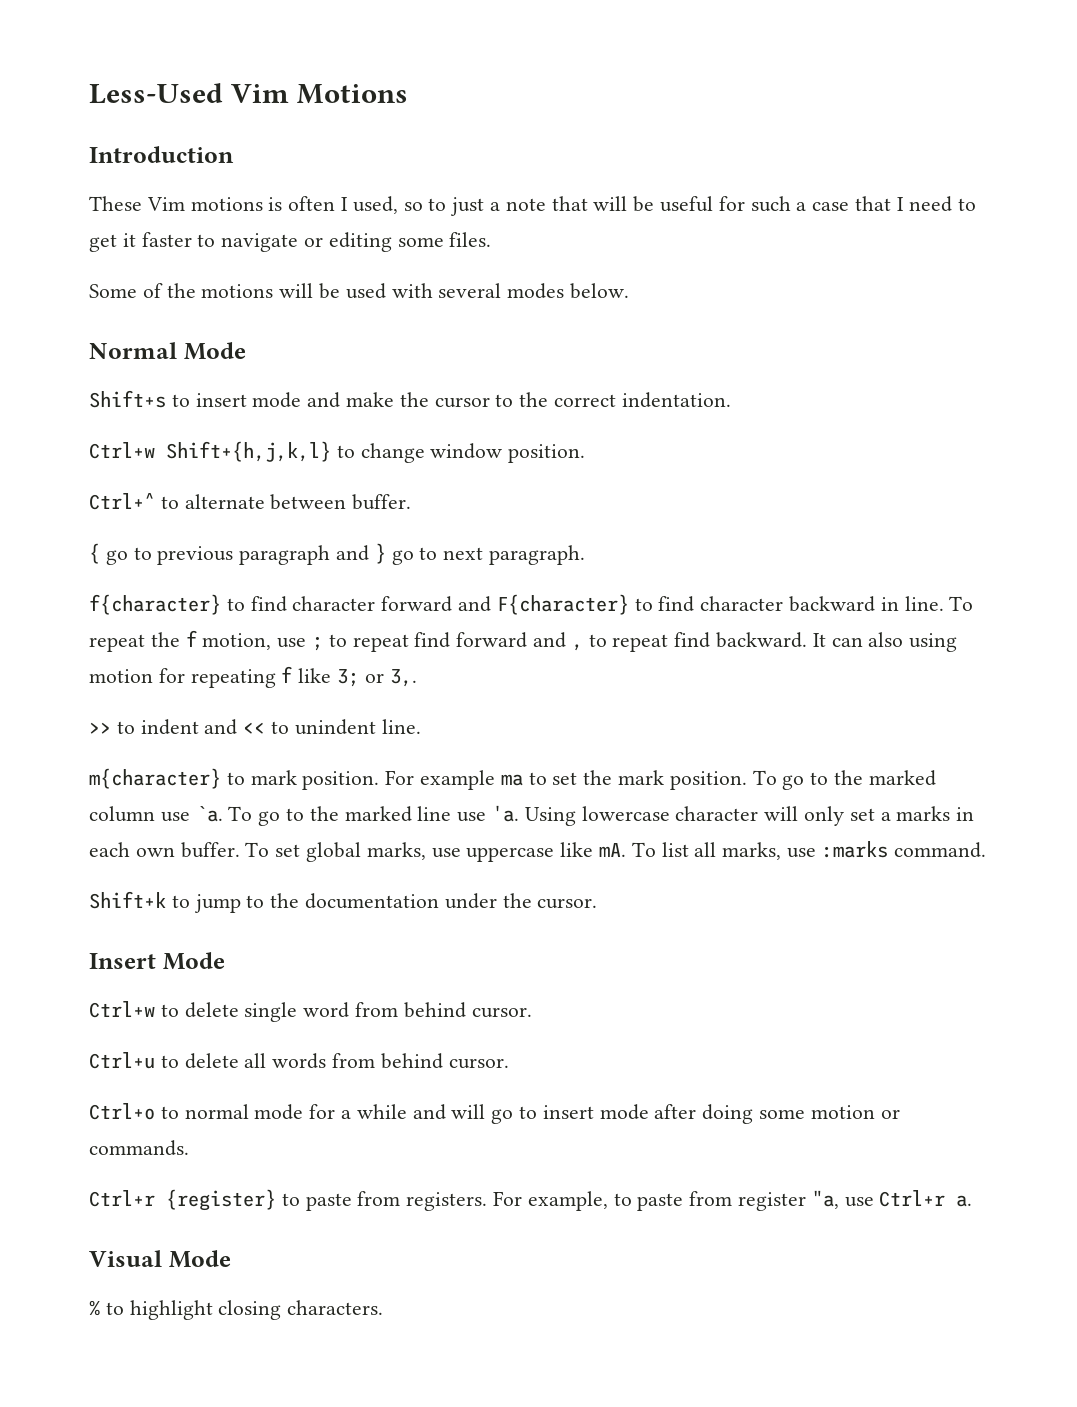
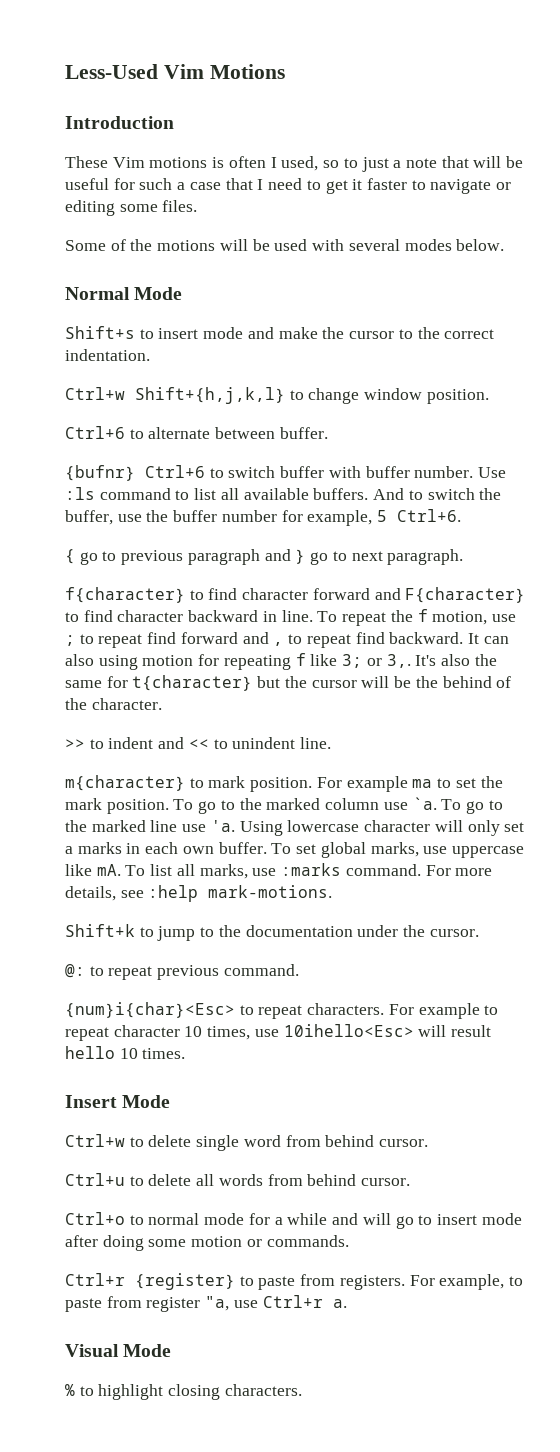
[89,493,155,510] Ctrl+^ -> [65,426,125,439] Ctrl+6
(412, 502) none -> [65,465,507,481] [65,487,502,500] [65,509,462,526] // {bufnr} Ctrl+6 to switch buffer with buffer number. Use :ls command to list all available buffers. And to switch the buffer, use the buffer number for example, 5 Ctrl+6.
(417, 678) none -> [415,654,497,666] [65,675,512,691] [65,698,162,710] It's also the same for t{character} but the cursor will be the behind of the character.
(986, 850) none -> [425,865,493,876] [65,885,333,902] For more details, see :help mark-motions.
(598, 903) none -> [65,964,299,980] [65,1002,499,1019] [65,1024,492,1041] [65,1046,186,1059] // @: to repeat previous command. // {num}i{char}<Esc> to repeat characters. For example to repeat character 10 times, use 10ihello<Esc> will result hello 10 times.

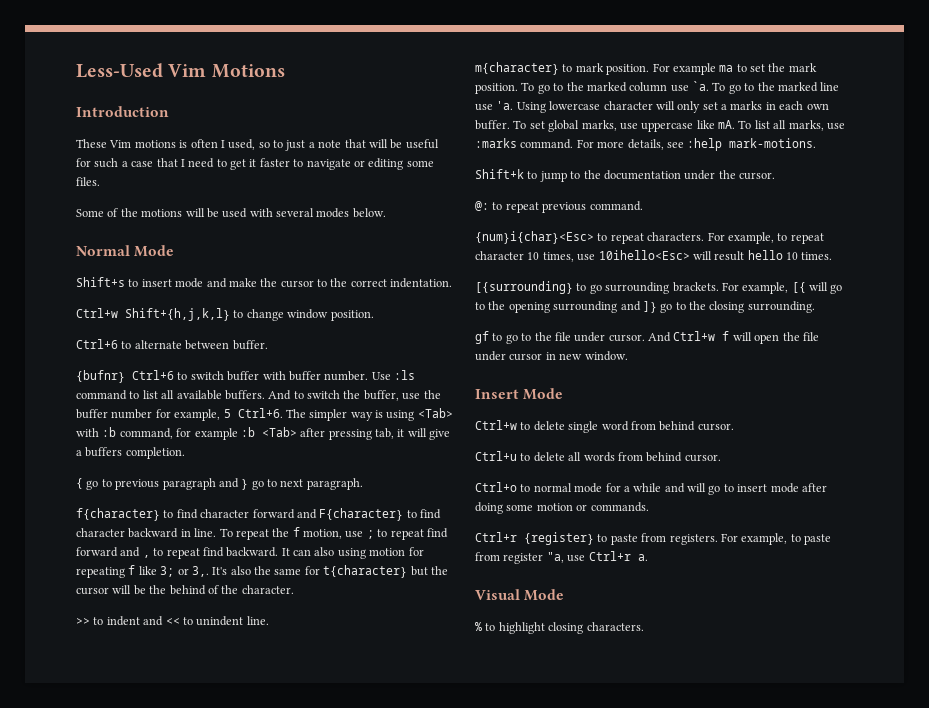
(462, 515) none -> [285,408,453,421] [76,427,451,440] [76,447,185,459] The simpler way is using <Tab> with :b command, for example :b <Tab> after pressing tab, it will give a buffers completion.
[418,1003,480,1019] example -> [727,232,774,244] example,
(186, 1053) none -> [475,281,843,294] [475,301,815,313] [475,331,819,344] [475,351,628,361] // [{surrounding} to go surrounding brackets. For example, [{ will go to the opening surrounding and ]} go to the closing surrounding. // gf to go to the file under cursor. And Ctrl+w f will open the file under cursor in new window.

